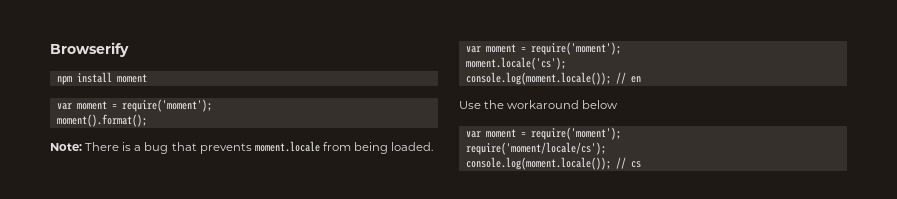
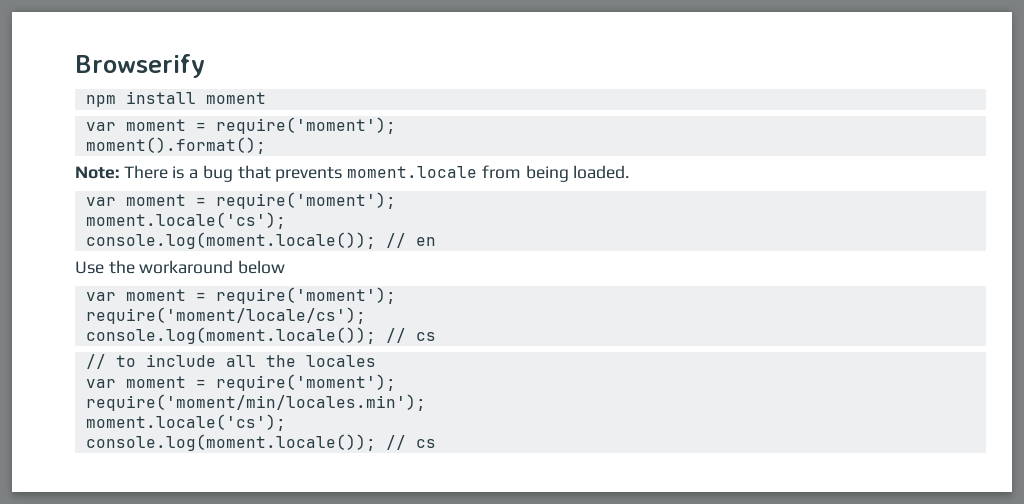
(641, 164) none -> [85,354,376,369] [85,374,396,391] [85,394,426,411] [85,414,286,431] [85,434,436,451] // // to include all the locales // var moment = require('moment'); // require('moment/min/locales.min'); // moment.locale('cs'); // console.log(moment.locale()); // cs

